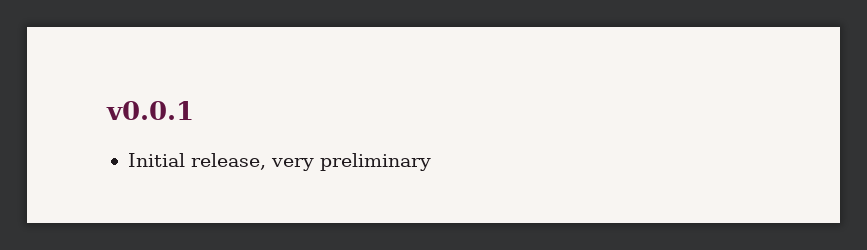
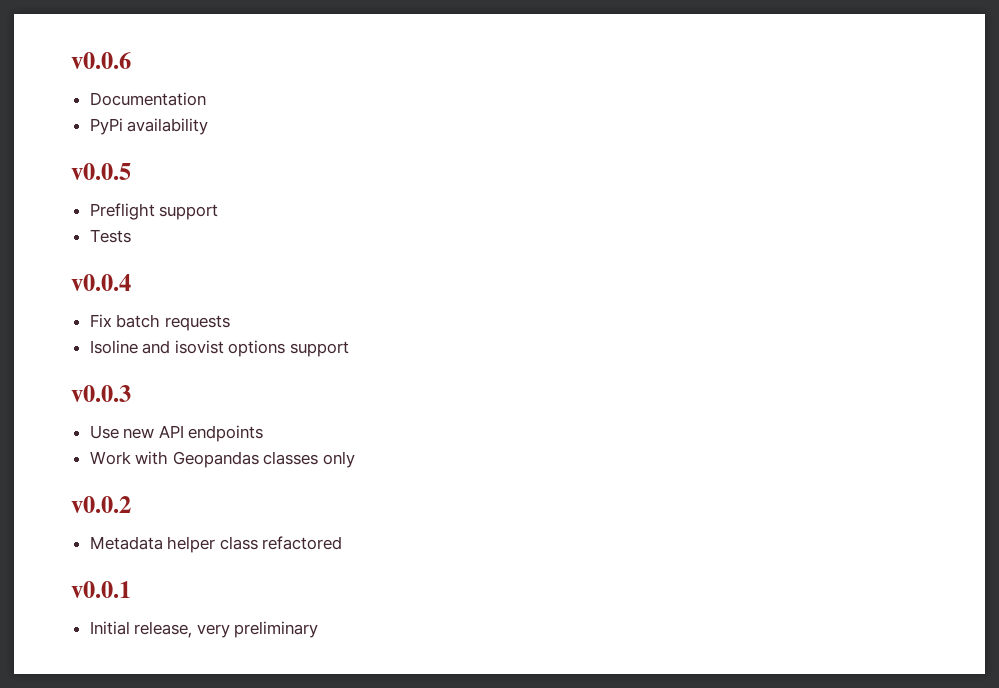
(106, 110) none -> [71,52,131,69] [89,92,206,106] [89,118,209,135] [71,163,131,180] [89,203,219,220] [89,229,131,243] [71,274,131,291] [89,314,230,331] [89,340,350,357] [71,385,131,402] [89,425,264,442] [89,451,356,468] [71,496,131,513] [89,536,343,553] v0.0.6 // Documentation // PyPi availability // v0.0.5 // Preflight support // Tests // v0.0.4 // Fix batch requests // Isoline and isovist options support // v0.0.3 // Use new API endpoints // Work with Geopandas classes only // v0.0.2 // Metadata helper class refactored //

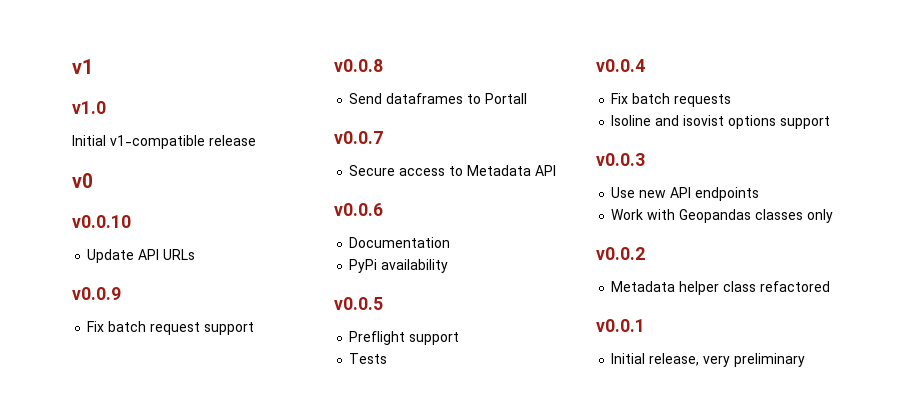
(71, 60) none -> [72,59,93,74] [72,101,106,114] [72,135,256,149] [72,173,93,188] [72,215,131,228] [87,249,196,263] [72,287,121,300] [87,321,255,335] [334,59,383,72] [349,93,528,104] [334,131,383,144] [349,165,557,176] v1 // v1.0 // Initial v1-compatible release // v0 // v0.0.10 // Update API URLs // v0.0.9 // Fix batch request support // v0.0.8 // Send dataframes to Portall // v0.0.7 // Secure access to Metadata API //

